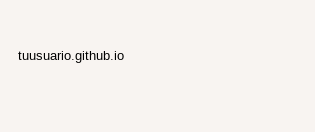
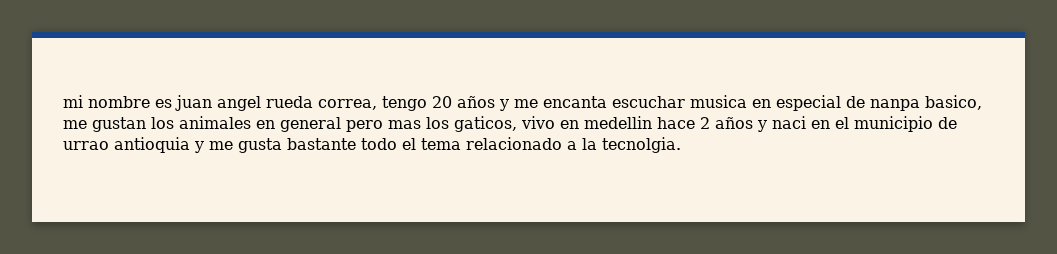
[18,51,124,63] tuusuario.github.io -> [63,95,982,111] [63,116,957,132] [63,137,681,153] mi nombre es juan angel rueda correa, tengo 20 años y me encanta escuchar musica en especial de nanpa basico, me gustan los animales en general pero mas los gaticos, vivo en medellin hace 2 años y naci en el municipio de urrao antioquia y me gusta bastante todo el tema relacionado a la tecnolgia.

